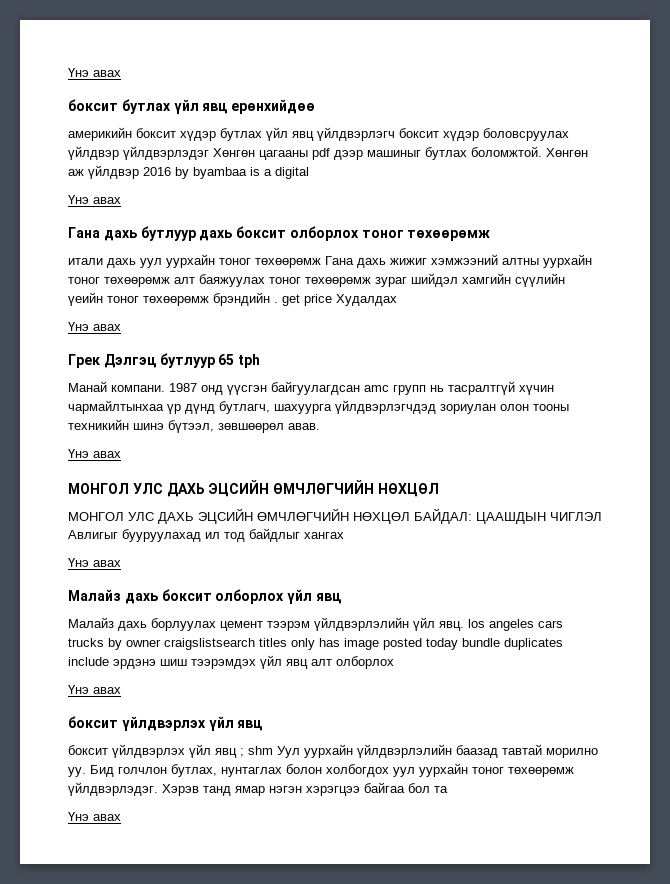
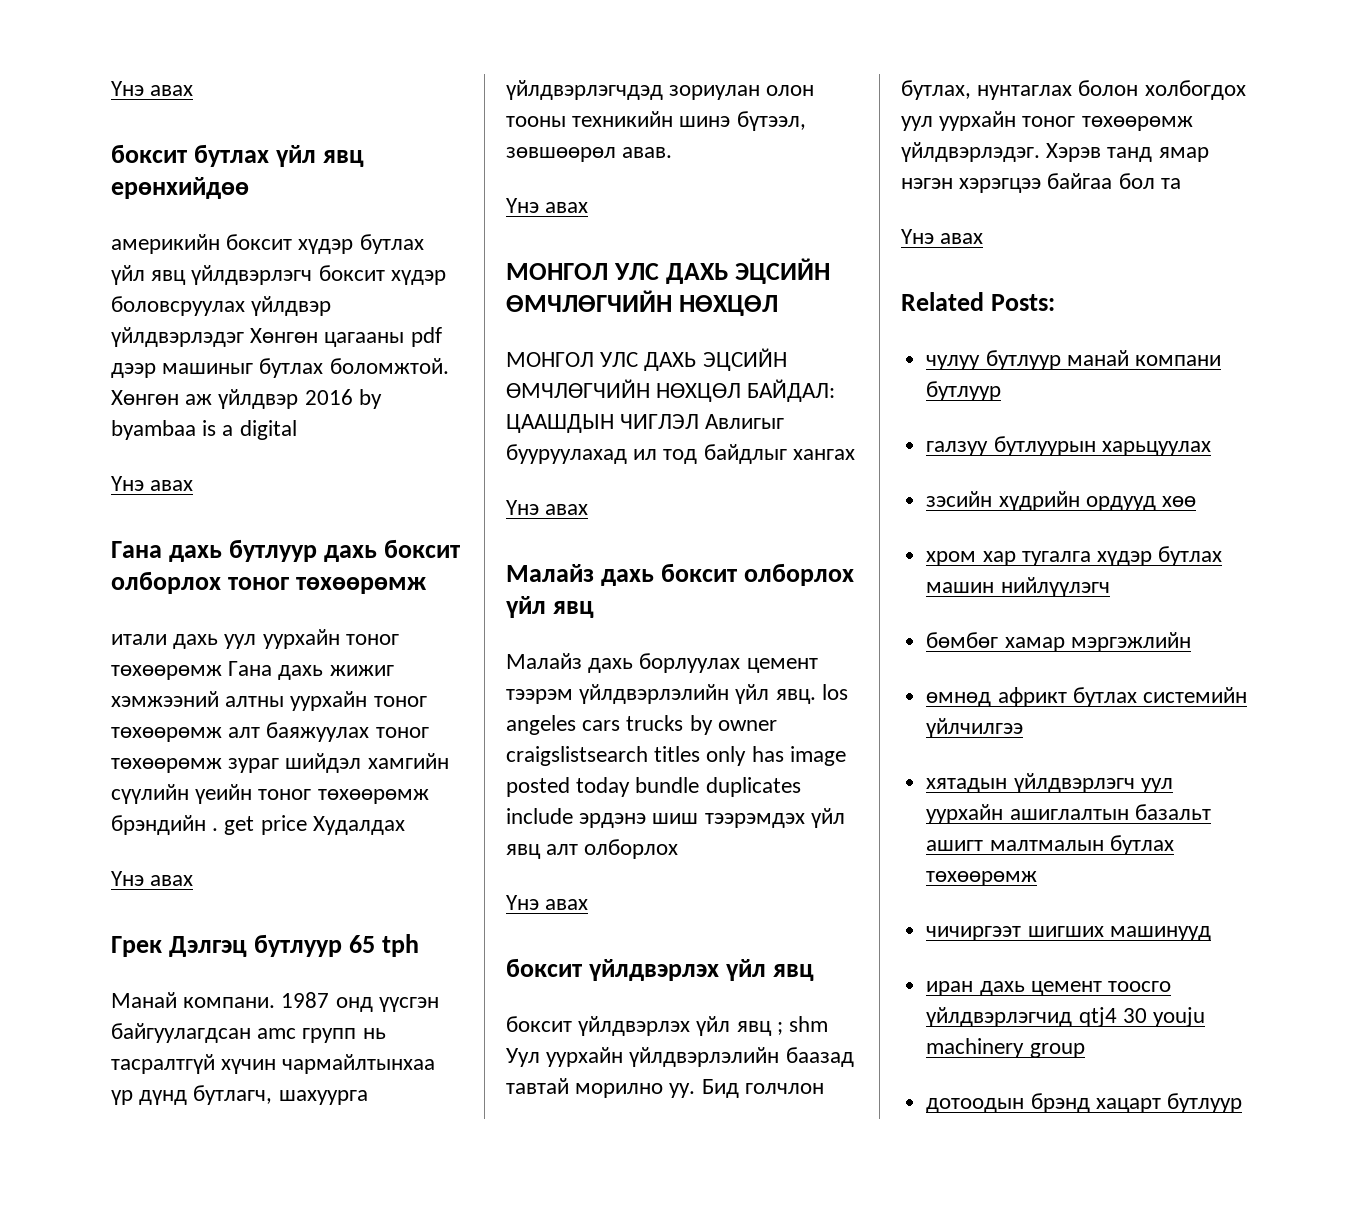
(121, 817) none -> [901,292,1055,311] [926,350,1221,370] [926,381,1002,401] [926,436,1211,456] [926,491,1196,511] [926,546,1223,566] [926,577,1110,597] [926,632,1191,652] [926,687,1247,707] [926,718,1024,738] [926,773,1173,793] [926,804,1211,824] [926,835,1174,855] [926,871,1038,886] [926,926,1211,941] [926,981,1171,996] [926,1007,1205,1027] [926,1038,1085,1058] [926,1093,1242,1113] // Related Posts: // чулуу бутлуур манай компани бутлуур // галзуу бутлуурын харьцуулах // зэсийн хүдрийн ордууд хөө // хром хар тугалга хүдэр бутлах машин нийлүүлэгч // бөмбөг хамар мэргэжлийн // өмнөд африкт бутлах системийн үйлчилгээ // хятадын үйлдвэрлэгч уул уурхайн ашиглалтын базальт ашигт малтмалын бутлах төхөөрөмж // чичиргээт шигших машинууд // иран дахь цемент тоосго үйлдвэрлэгчид qtj4 30 youju machinery group // дотоодын брэнд хацарт бутлуур

